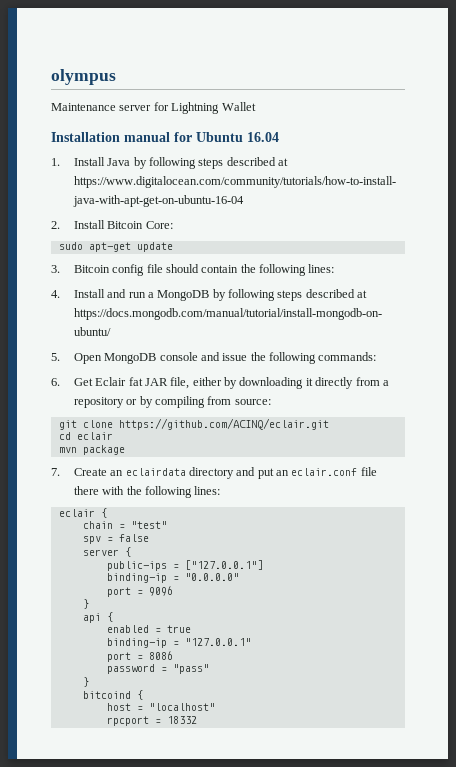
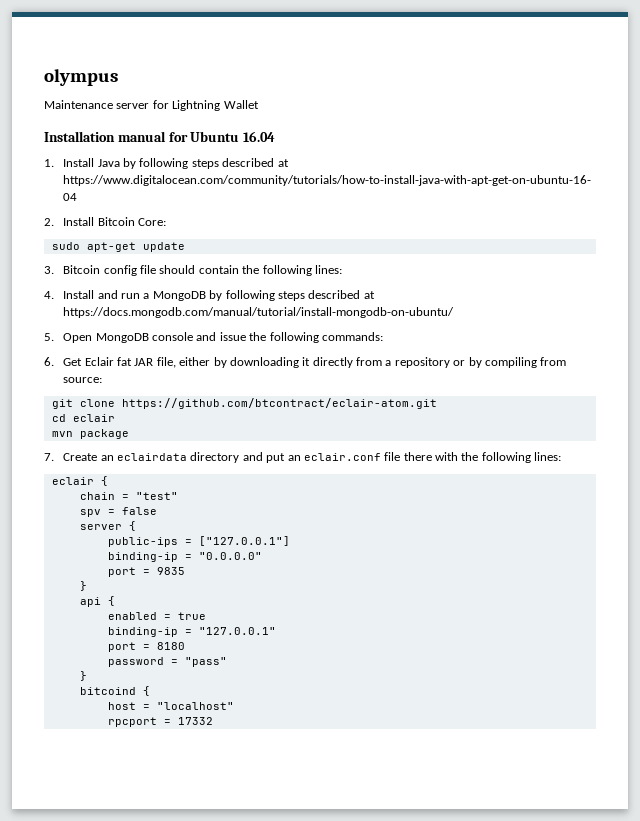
[118,418,329,430] https://github.com/ACINQ/eclair.git -> [121,398,437,409] https://github.com/btcontract/eclair-atom.git
[148,586,173,596] 9096 -> [156,567,185,575] 9835
[148,651,173,660] 8086 -> [156,642,185,650] 8180
[166,716,197,724] 18332 -> [177,717,213,725] 17332

